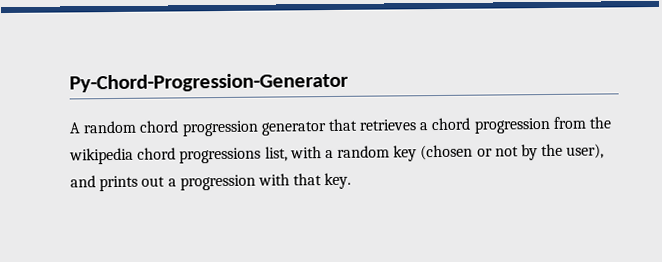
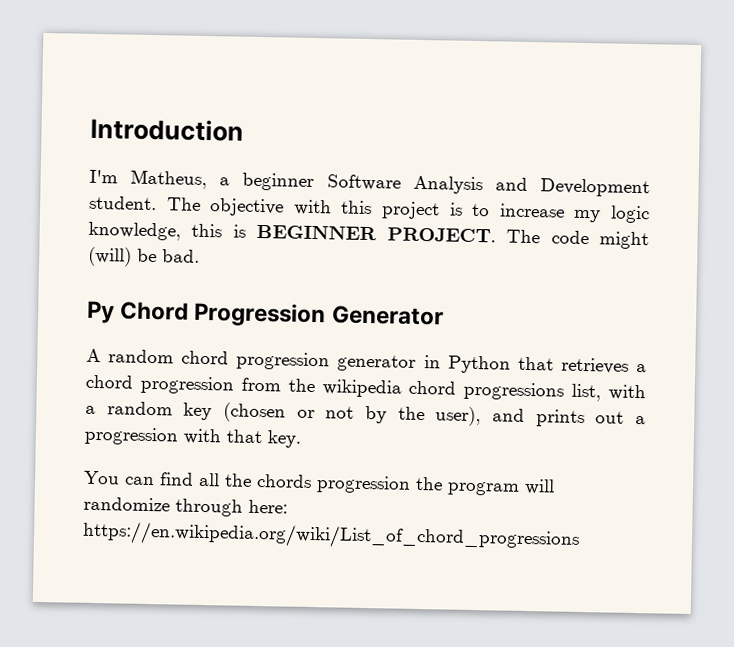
[69,72,349,93] Py-Chord-Progression-Generator -> [90,117,244,142] [89,169,650,198] [89,195,651,224] [88,221,649,250] [88,246,200,267] [86,300,444,328] Introduction // I'm Matheus, a beginner Software Analysis and Development student. The objective with this project is to increase my logic knowledge, this is BEGINNER PROJECT. The code might (will) be bad. // Py Chord Progression Generator
(327, 128) none -> [423,355,511,374] in Python
(352, 181) none -> [83,470,555,496] [83,496,288,517] [82,520,580,552] // You can find all the chords progression the program will randomize through here: https://en.wikipedia.org/wiki/List_of_chord_progressions

